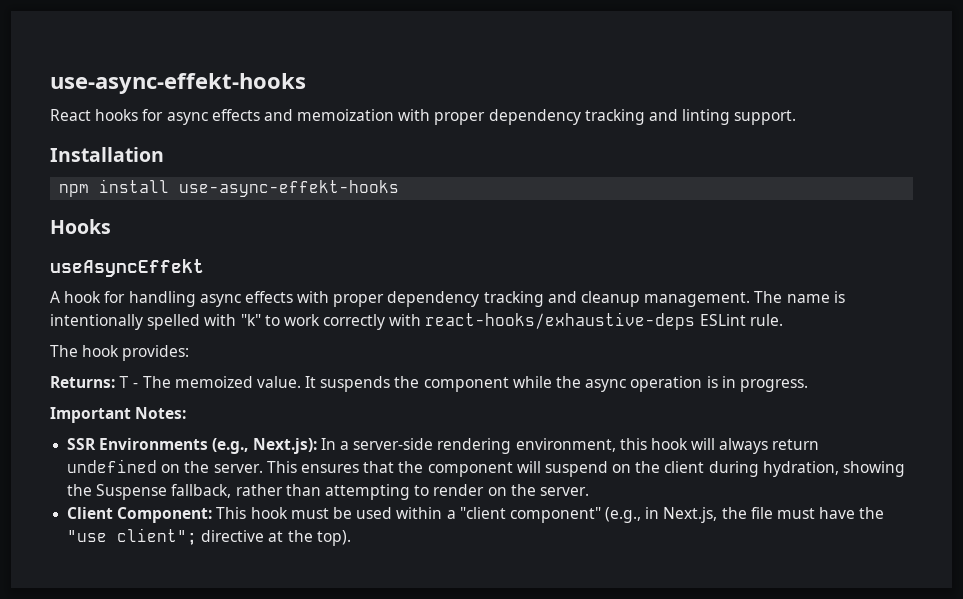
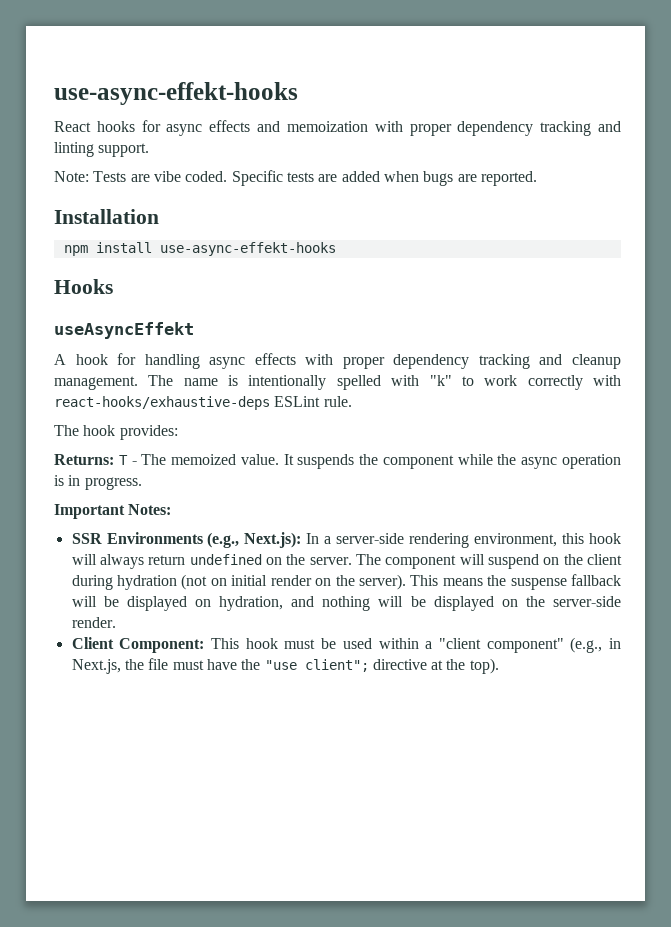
(797, 117) none -> [54,170,537,186] // Note: Tests are vibe coded. Specific tests are added when bugs are reported.
[266,461,424,473] This ensures that the -> [355,554,381,565] The
[762,461,906,477] [67,484,589,500] hydration, showing the Suspense fallback, rather than attempting to render on the server. -> [117,574,621,590] [71,596,622,611] [71,617,116,628] hydration (not on initial render on the server). This means the suspense fallback will be displayed on hydration, and nothing will be displayed on the server-side render.

